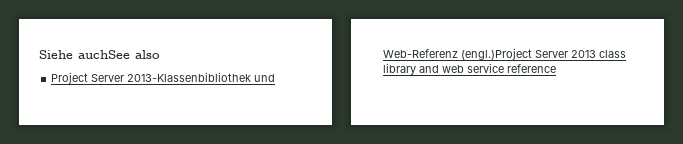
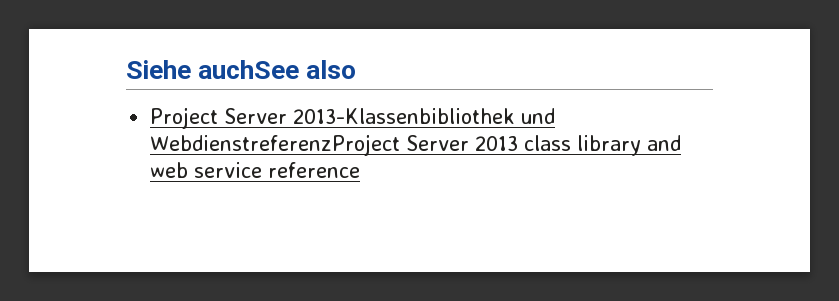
[383,48,533,60] Web-Referenz (engl.)Project -> [150,134,401,156] WebdienstreferenzProject

